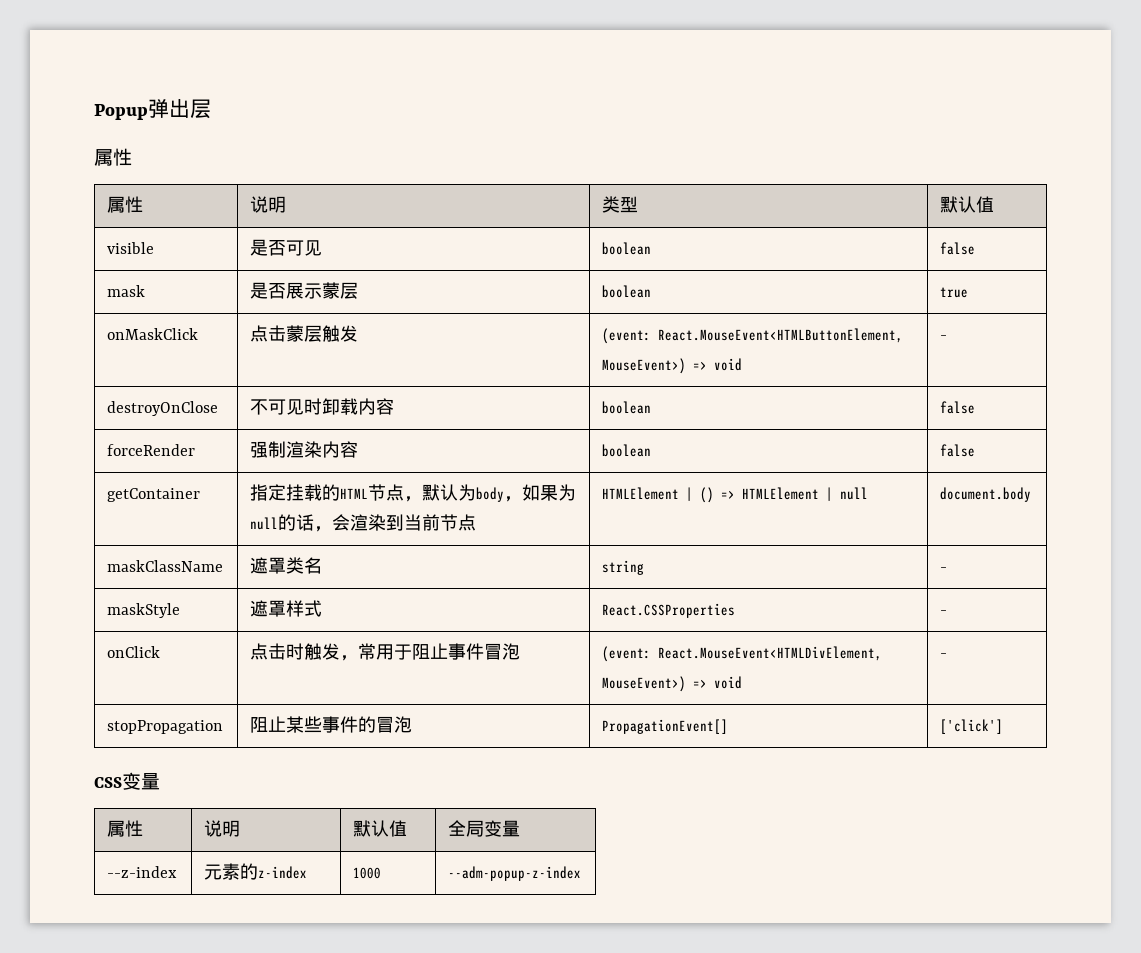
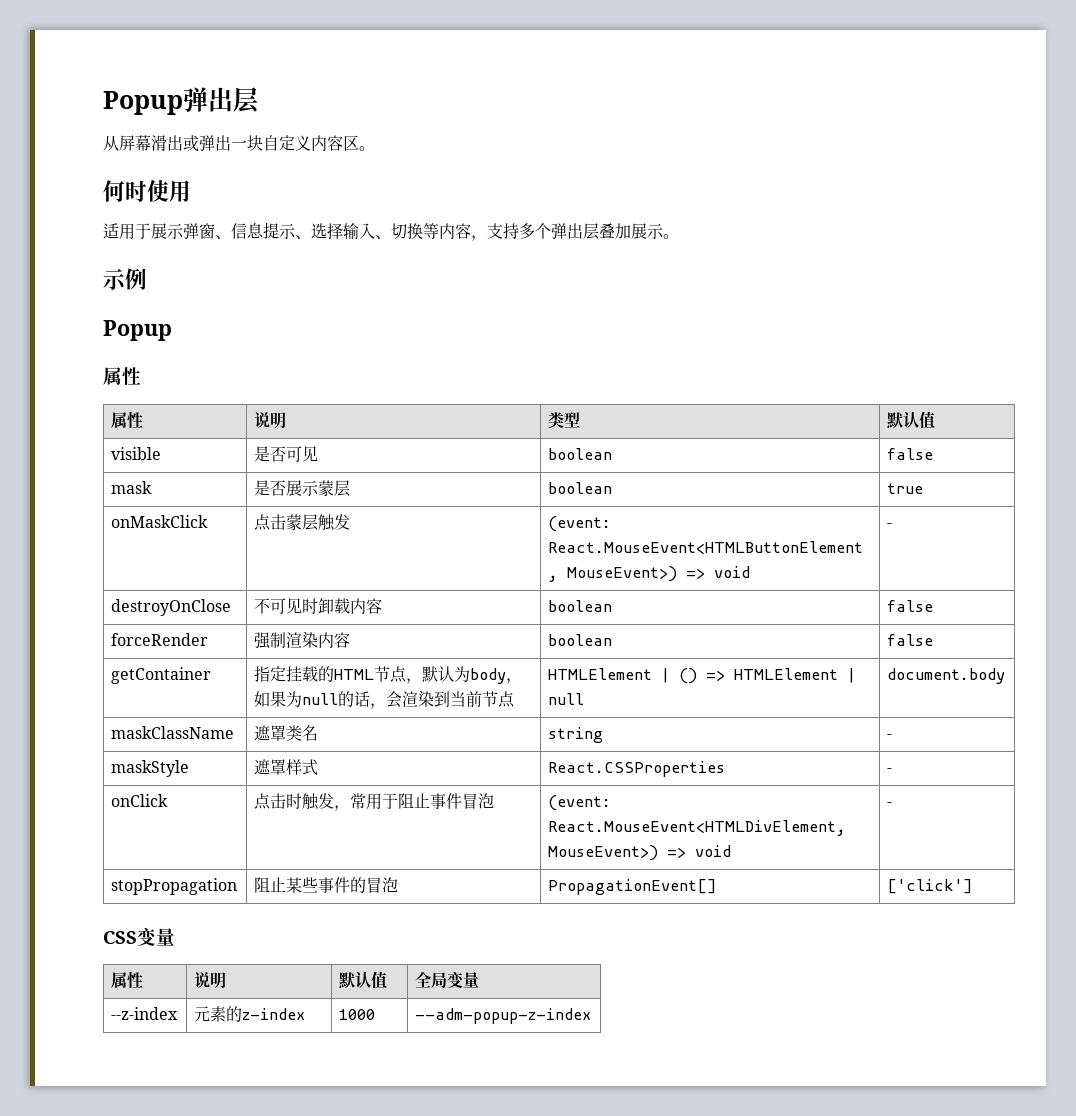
(211, 109) none -> [103,135,375,152] [103,180,191,202] [103,222,679,241] [103,268,147,290] [103,320,172,341] // 从屏幕滑出或弹出一块自定义内容区。 // 何时使用 // 适用于展示弹窗、信息提示、选择输入、切换等内容，支持多个弹出层叠加展示。 // 示例 // Popup

